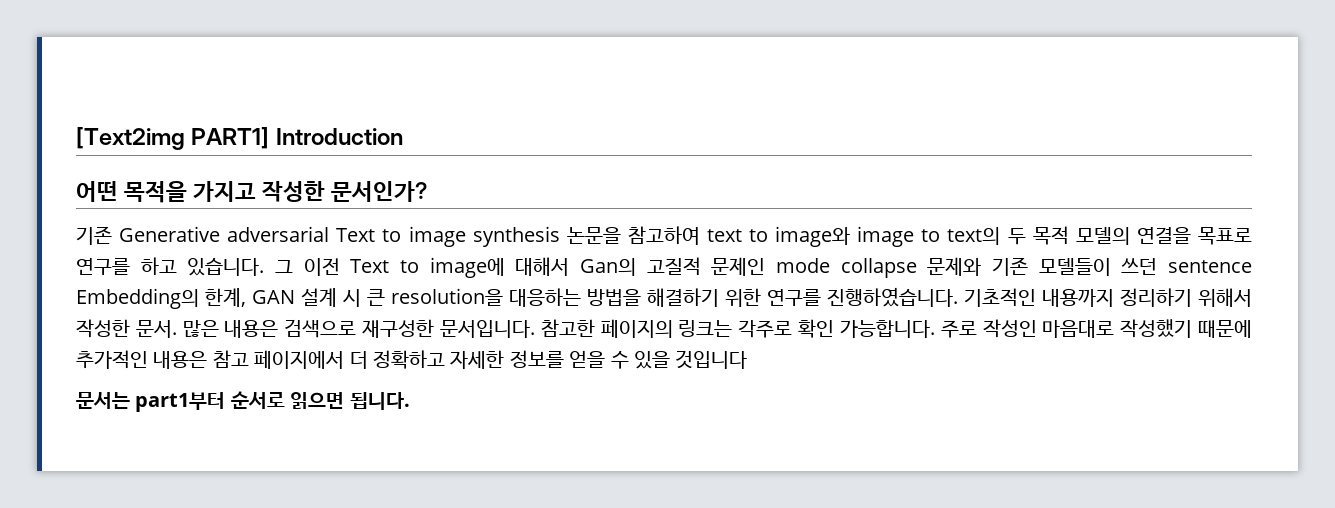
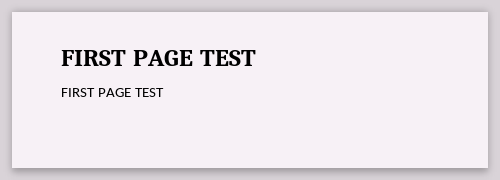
[76,127,403,150] [76,181,428,203] [76,226,1253,247] [76,257,1252,278] [76,287,1252,309] [76,319,1253,338] [76,350,748,369] [76,391,410,412] [Text2img PART1] Introduction // 어떤 목적을 가지고 작성한 문서인가? // 기존 Generative adversarial Text to image synthesis 논문을 참고하여 text to image와 image to text의 두 목적 모델의 연결을 목표로 연구를 하고 있습니다. 그 이전 Text to image에 대해서 Gan의 고질적 문제인 mode collapse 문제와 기존 모델들이 쓰던 sentence Embedding의 한계, GAN 설계 시 큰 resolution을 대응하는 방법을 해결하기 위한 연구를 진행하였습니다. 기초적인 내용까지 정리하기 위해서 작성한 문서. 많은 내용은 검색으로 재구성한 문서입니다. 참고한 페이지의 링크는 각주로 확인 가능합니다. 주로 작성인 마음대로 작성했기 때문에 추가적인 내용은 참고 페이지에서 더 정확하고 자세한 정보를 얻을 수 있을 것입니다 // 문서는 part1부터 순서로 읽으면 됩니다. -> [61,50,256,66] [61,88,164,97] FIRST PAGE TEST // FIRST PAGE TEST

